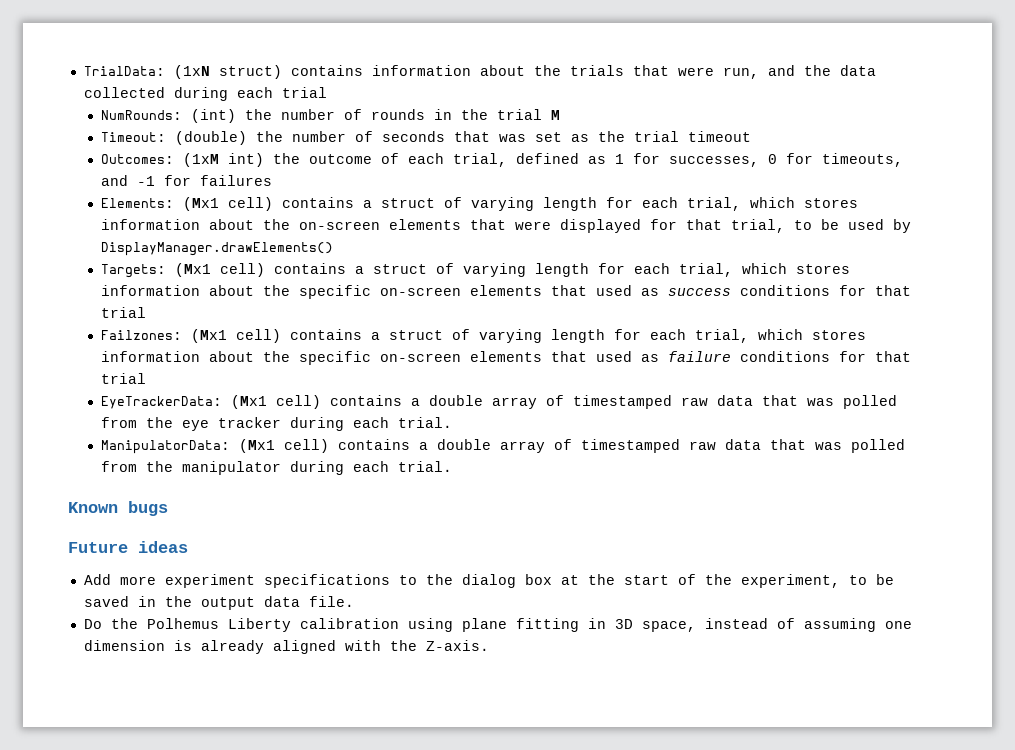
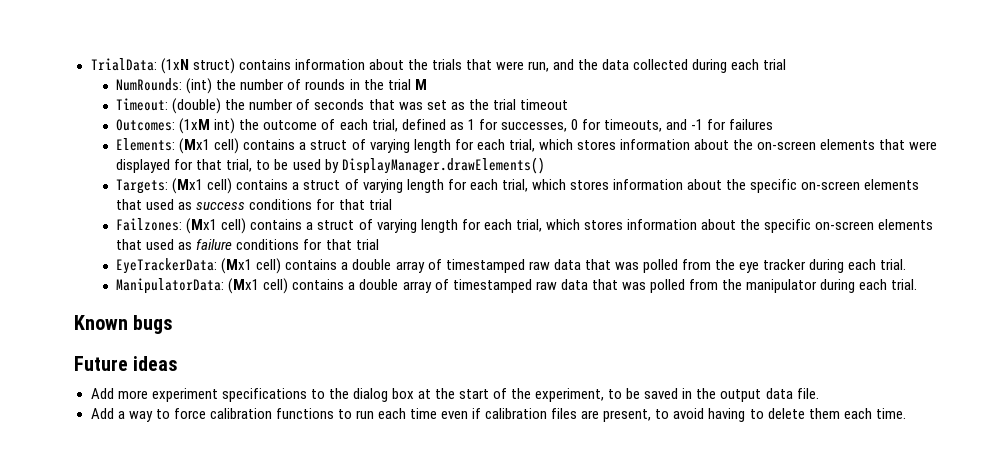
[83,618,912,632] [83,640,489,654] Do the Polhemus Liberty calibration using plane fitting in 3D space, instead of assuming one dimension is already aligned with the Z-axis. -> [90,408,906,422] Add a way to force calibration functions to run each time even if calibration files are present, to avoid having to delete them each time.

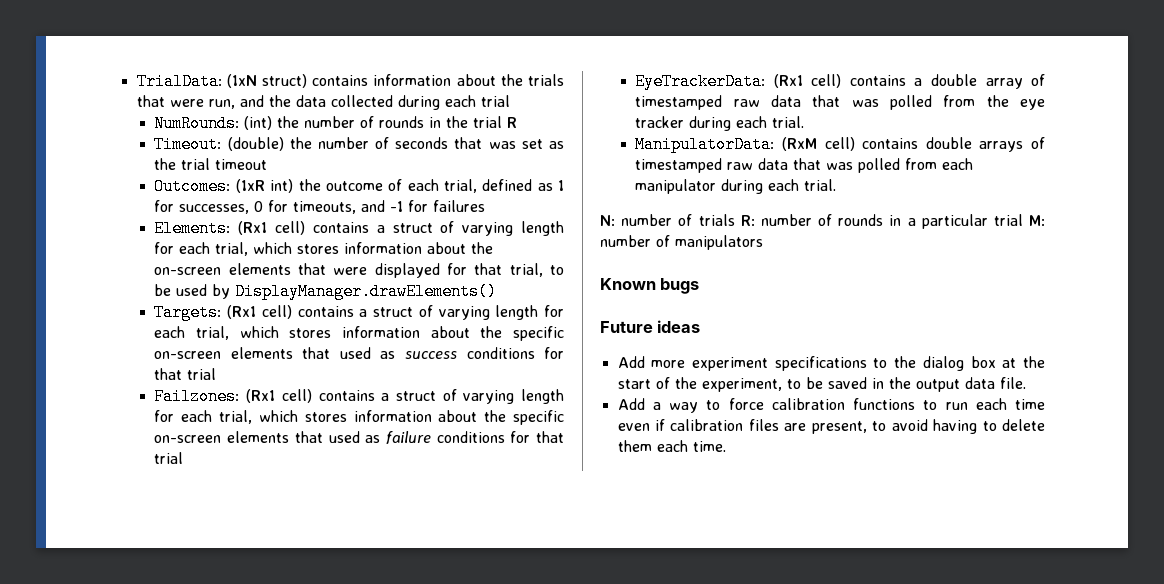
[414,79,427,90] M -> [507,117,518,128] R
[179,118,211,134] (1xM -> [235,179,265,193] (1xR
[179,138,211,154] (Mx1 -> [238,221,268,235] (Rx1
[172,178,204,194] (Mx1 -> [227,305,257,319] (Rx1
[186,218,218,234] (Mx1 -> [246,389,276,403] (Rx1
[221,258,253,274] (Mx1 -> [773,74,803,88] (Rx1
[228,278,742,294] (Mx1 cell) contains a double array of timestamped raw data that was polled from the -> [782,137,1045,152] [635,158,974,173] (RxM cell) contains double arrays of timestamped raw data that was polled from each
(918, 284) none -> [600,214,1045,229] [600,235,763,250] // N: number of trials R: number of rounds in a particular trial M: number of manipulators

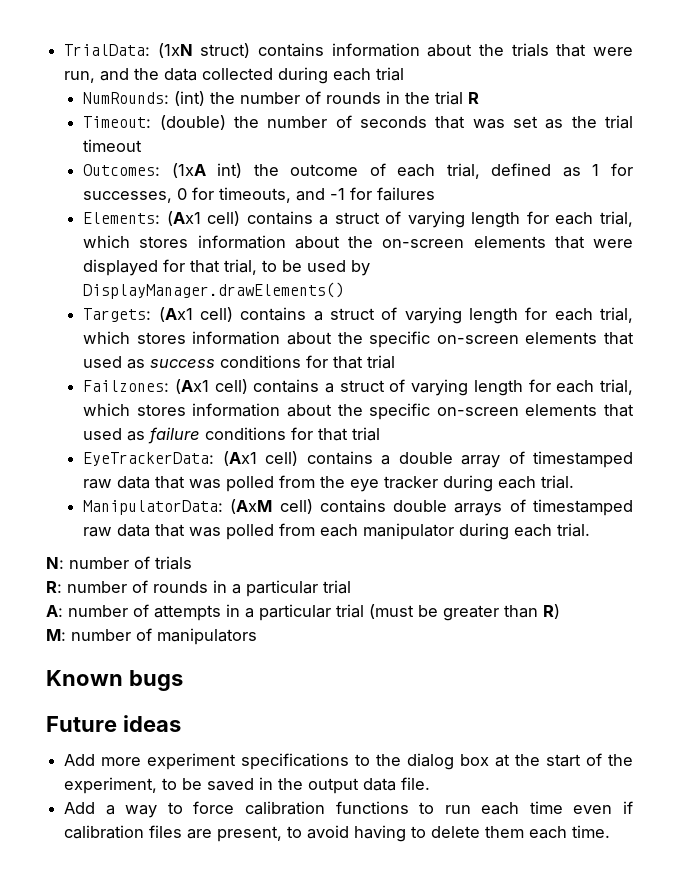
[235,179,265,193] (1xR -> [171,163,206,178] (1xA
[238,221,268,235] (Rx1 -> [166,211,201,226] (Ax1
[227,305,257,319] (Rx1 -> [158,307,193,322] (Ax1
[246,389,276,403] (Rx1 -> [174,379,209,394] (Ax1
[773,74,803,88] (Rx1 -> [222,451,257,466] (Ax1
[782,137,818,151] (RxM -> [230,499,273,514] (AxM
(735, 220) none -> (192, 563) //
(1023, 220) none -> [46,604,560,621] // A: number of attempts in a particular trial (must be greater than R) //

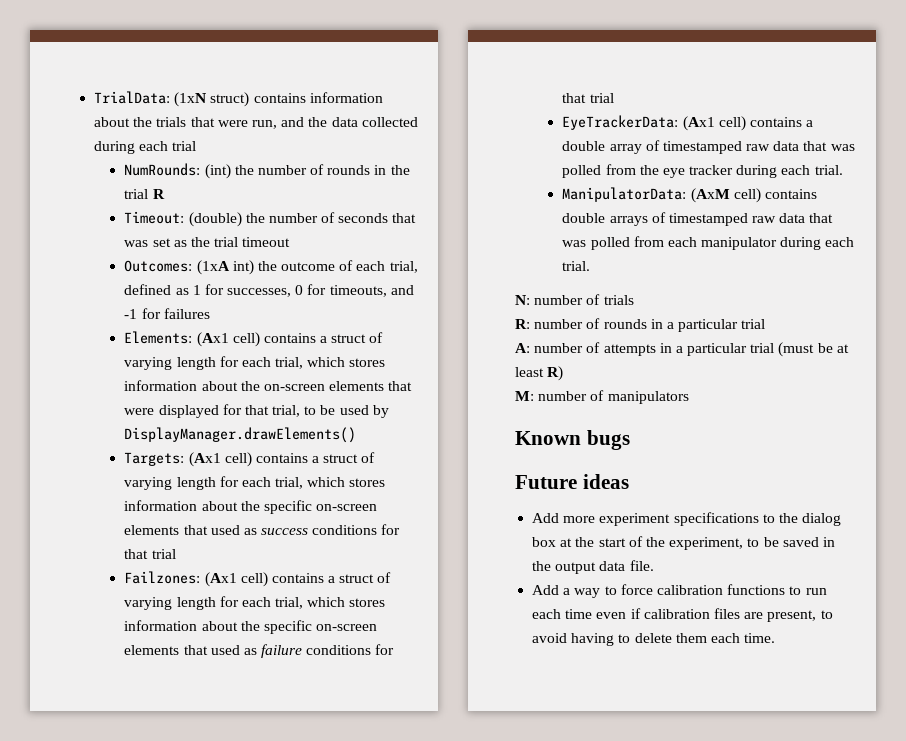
[443,605,538,621] greater than -> [836,344,849,353] [515,367,544,377] at least

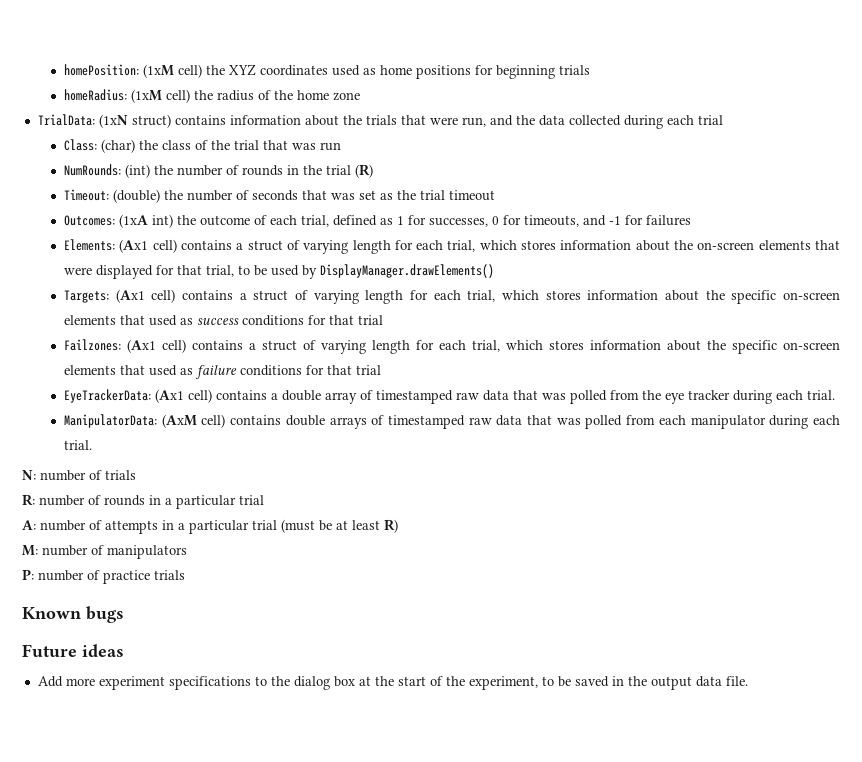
(94, 97) none -> [64,64,591,79] [64,89,361,103] homePosition: (1xM cell) the XYZ coordinates used as home positions for beginning trials // homeRadius: (1xM cell) the radius of the home zone //
(197, 146) none -> [64,139,342,153] // Class: (char) the class of the trial that was run
[152,189,165,199] R -> [355,164,374,178] (R)
(689, 397) none -> [22,569,185,584] // P: number of practice trials
[532,584,827,598] [532,608,833,622] [532,633,776,646] // Add a way to force calibration functions to run each time even if calibration files are present, to avoid having to delete them each time. -> (748, 681) none

